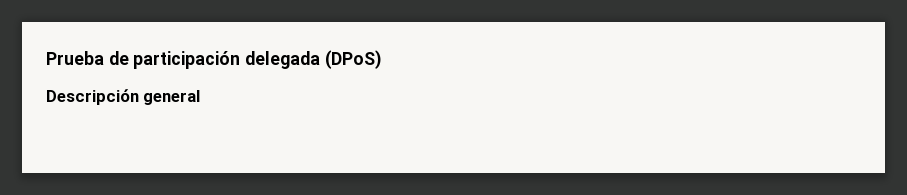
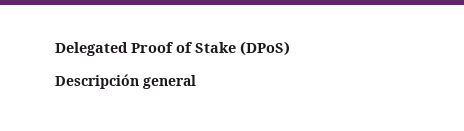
[46,51,321,69] Prueba de participación delegada -> [55,42,236,56] Delegated Proof of Stake

